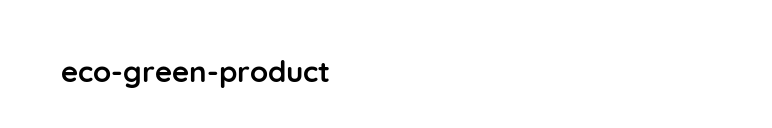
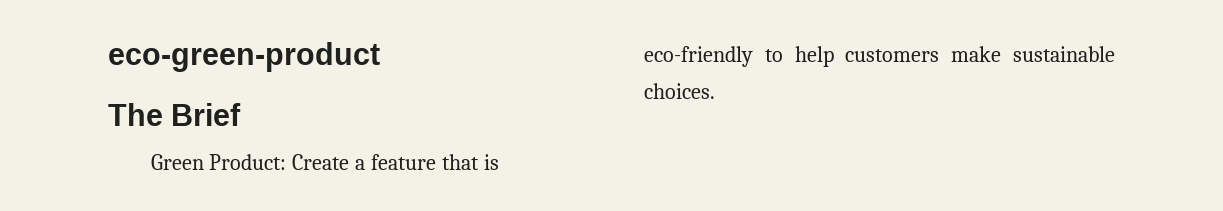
(330, 74) none -> [108,103,242,126] [150,154,500,170] [644,46,1115,67] [644,83,715,99] // The Brief // Green Product: Create a feature that is eco-friendly to help customers make sustainable choices.

